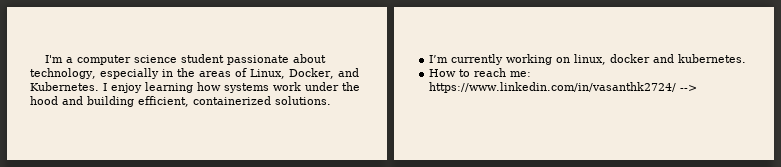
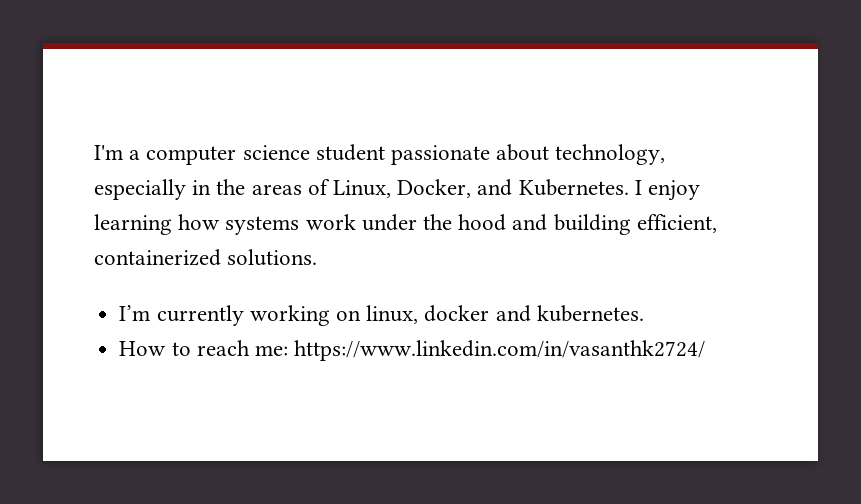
[680,85,698,91] --> -> (706, 350) none

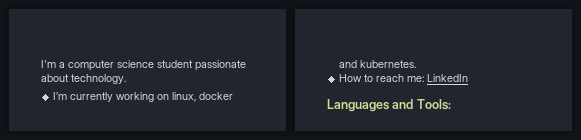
[555,144,666,165] [94,179,701,201] [94,214,717,235] [94,249,318,266] technology, especially in the areas of Linux, Docker, and Kubernetes. I enjoy learning how systems work under the hood and building efficient, containerized solutions. -> [71,74,126,84] technology.
[294,340,706,361] https://www.linkedin.com/in/vasanthk2724/ -> [427,74,469,82] [327,99,451,112] LinkedIn // Languages and Tools:

